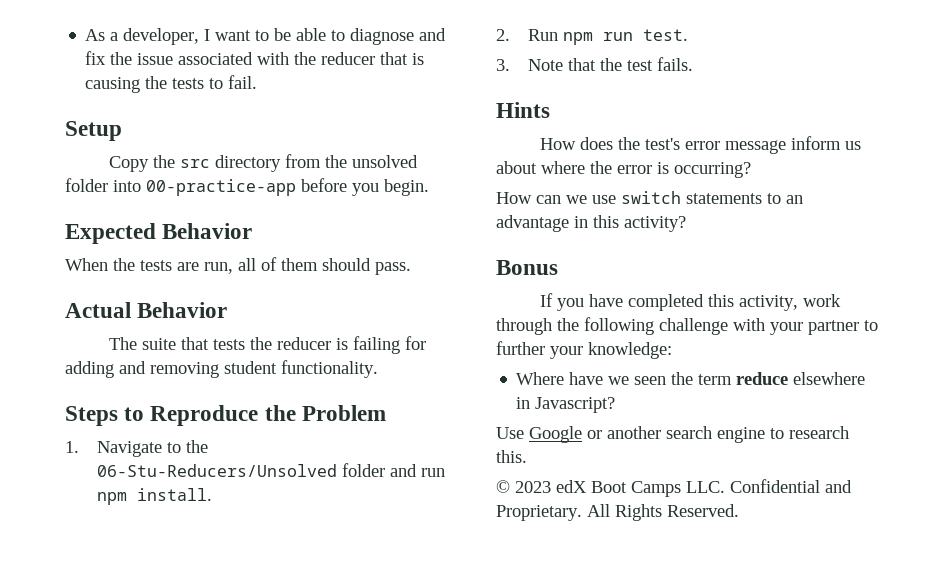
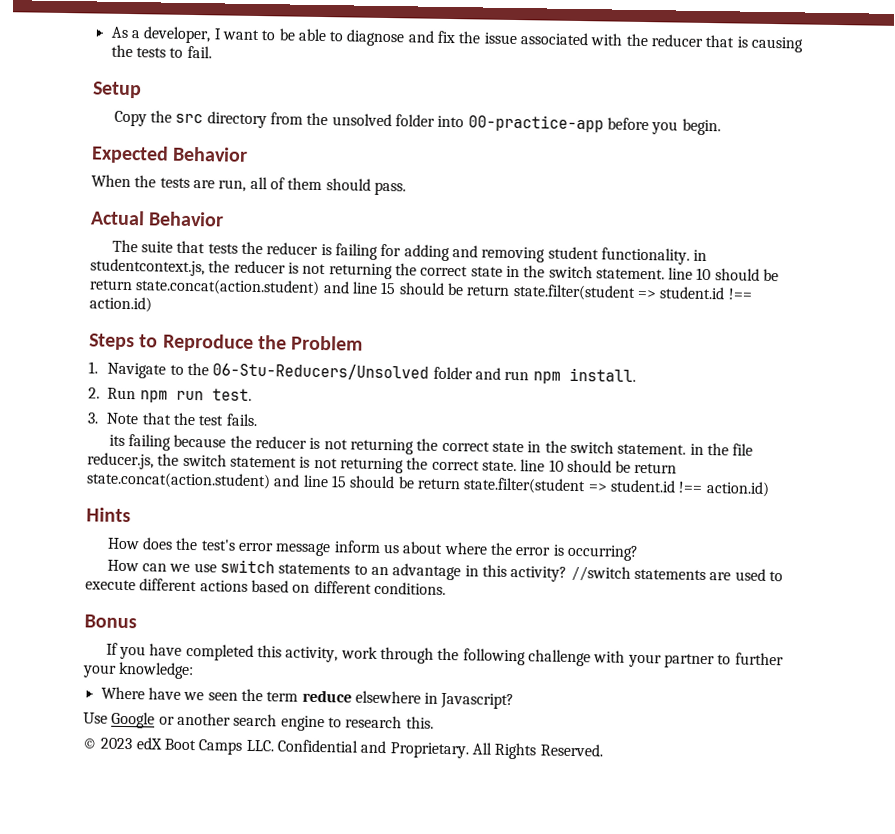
(378, 369) none -> [693,249,708,262] [90,258,780,282] [89,278,753,301] [89,296,152,313] in studentcontext.js, the reducer is not returning the correct state in the switch statement. line 10 should be return state.concat(action.student) and line 15 should be return state.filter(student => student.id !== action.id)
(694, 64) none -> [108,434,754,456] [87,452,678,474] [86,471,770,498] // its failing because the reducer is not returning the correct state in the switch statement. in the file reducer.js, the switch statement is not returning the correct state. line 10 should be return state.concat(action.student) and line 15 should be return state.filter(student => student.id !== action.id)
(686, 224) none -> [570,565,783,582] [85,578,446,595] //switch statements are used to execute different actions based on different conditions.

